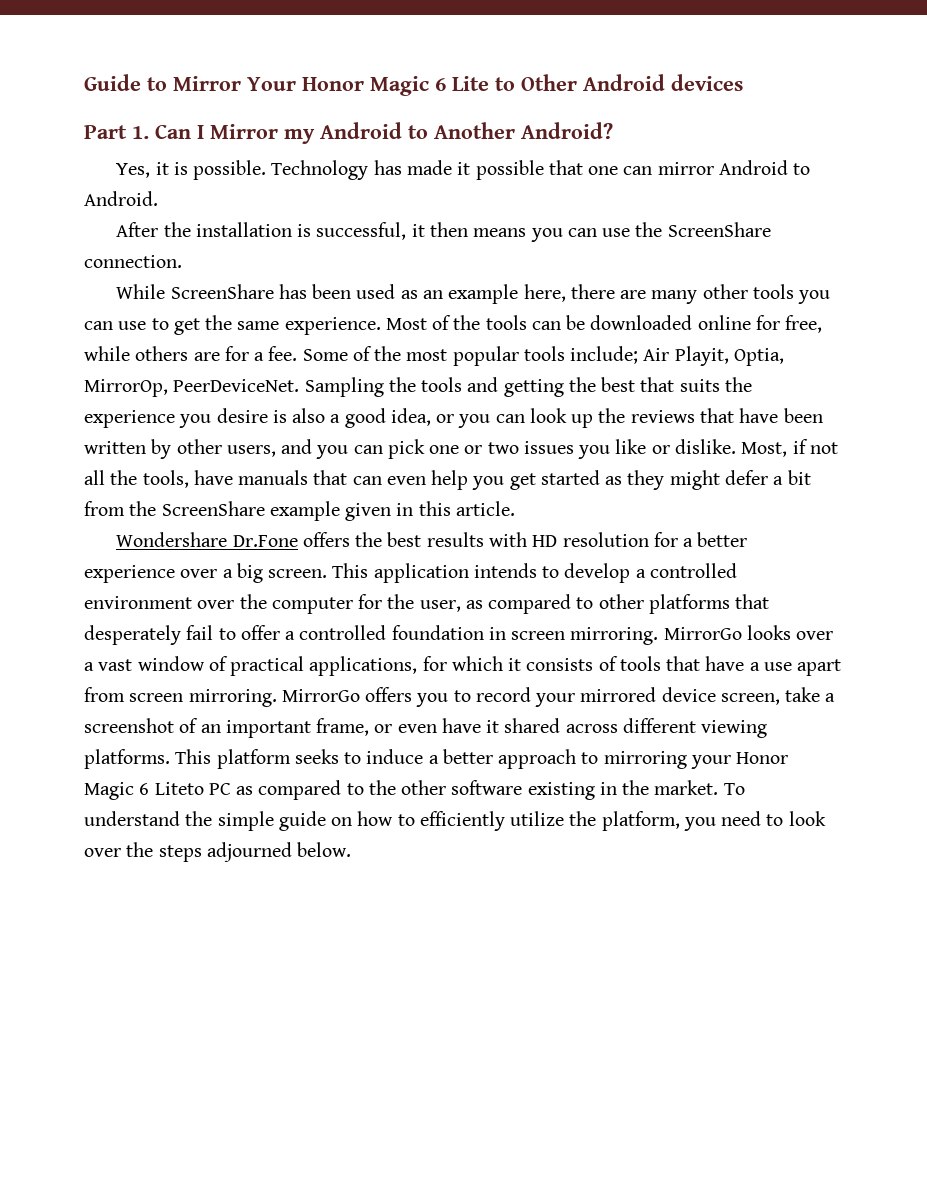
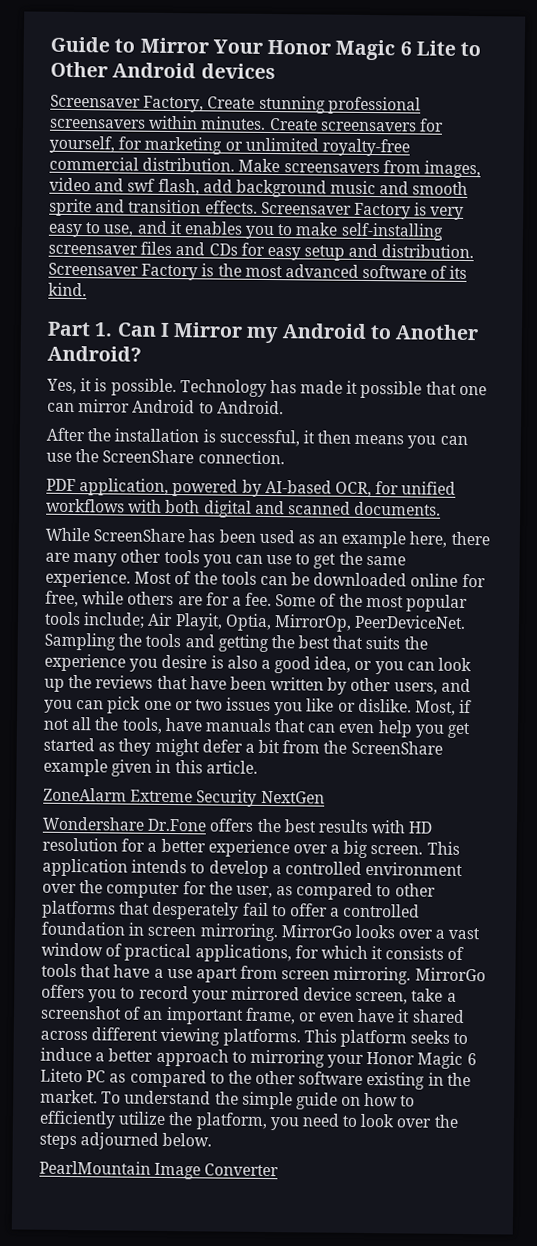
(743, 82) none -> [50,94,421,115] [50,115,444,132] [49,135,410,157] [49,156,481,179] [49,177,469,198] [49,198,465,220] [48,220,444,241] [48,241,475,261] [48,262,468,281] [48,282,87,297] // Screensaver Factory, Create stunning professional screensavers within minutes. Create screensavers for yourself, for marketing or unlimited royalty-free commercial distribution. Make screensavers from images, video and swf flash, add background music and smooth sprite and transition effects. Screensaver Factory is very easy to use, and it enables you to make self-installing screensaver files and CDs for easy setup and distribution. Screensaver Factory is the most advanced software of its kind.
(182, 261) none -> [46,478,457,498] [46,498,442,518] // PDF application, powered by AI-based OCR, for unified workflows with both digital and scanned documents.
(515, 508) none -> [43,787,325,807] // ZoneAlarm Extreme Security NextGen
(352, 849) none -> [39,1160,280,1180] // PearlMountain Image Converter

